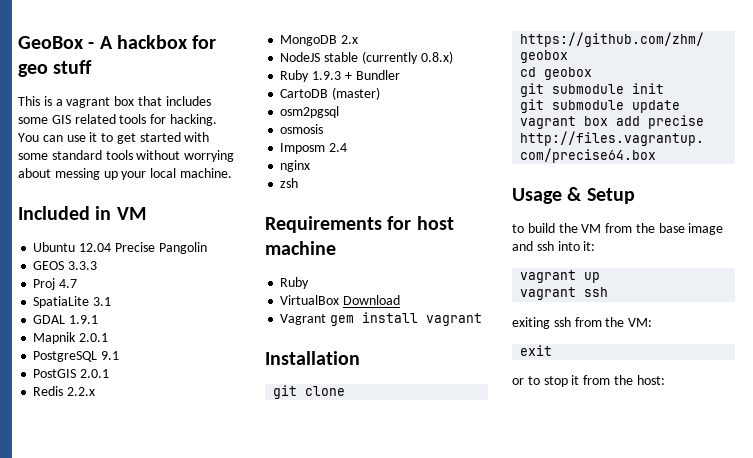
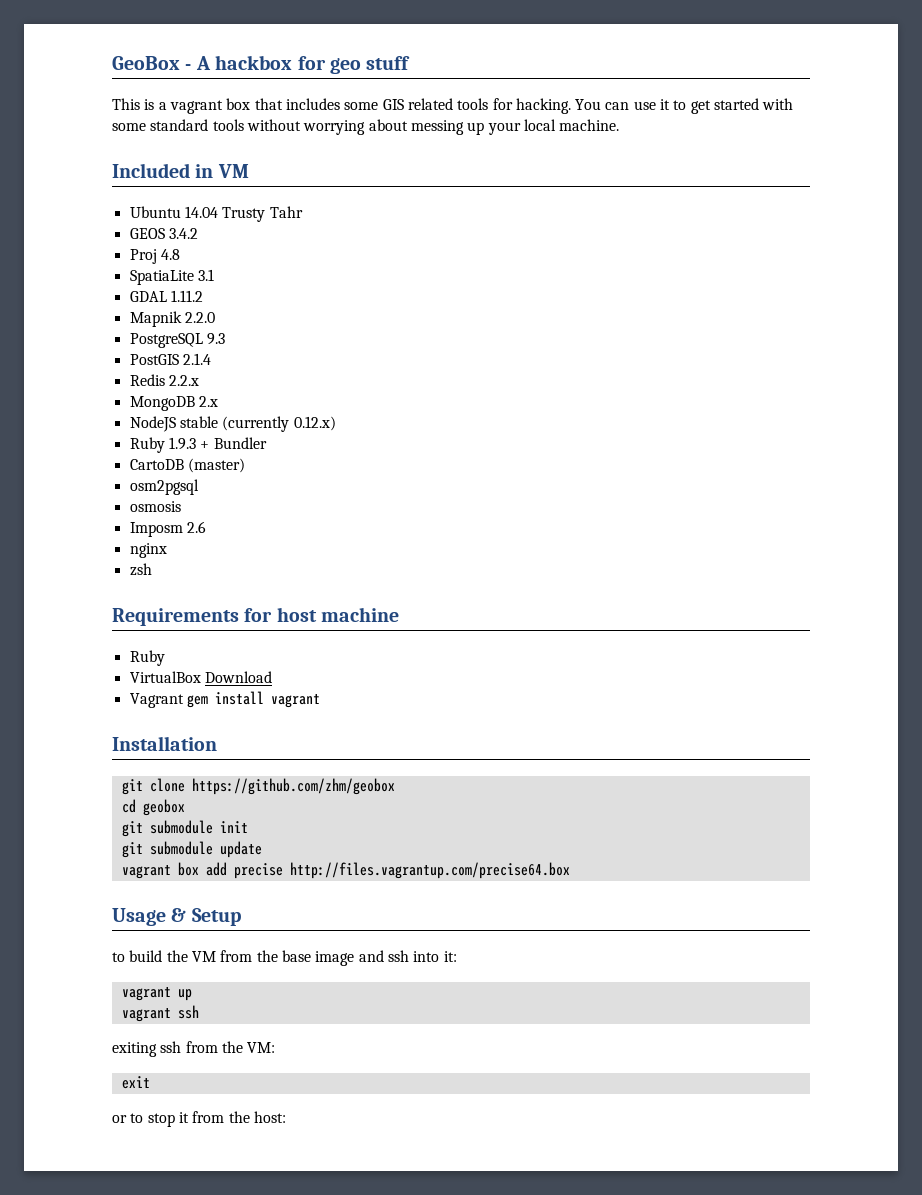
[79,242,207,254] 12.04 Precise Pangolin -> [184,206,303,222] 14.04 Trusty Tahr
[68,261,98,270] 3.3.3 -> [168,228,198,239] 3.4.2
[59,279,78,288] 4.7 -> [160,249,180,260] 4.8
[69,315,99,324] 1.9.1 -> [170,290,203,302] 1.11.2
[79,333,109,342] 2.0.1 -> [184,312,215,323] 2.2.0
[101,351,120,360] 9.1 -> [206,333,225,345] 9.3
[80,369,110,378] 2.0.1 -> [182,353,211,365] 2.1.4
[420,51,453,64] 0.8.x) -> [293,416,336,431] 0.12.x)
[329,143,348,152] 2.4 -> [186,521,206,533] 2.6

